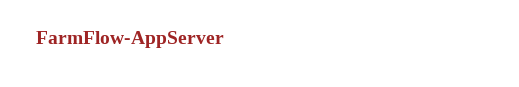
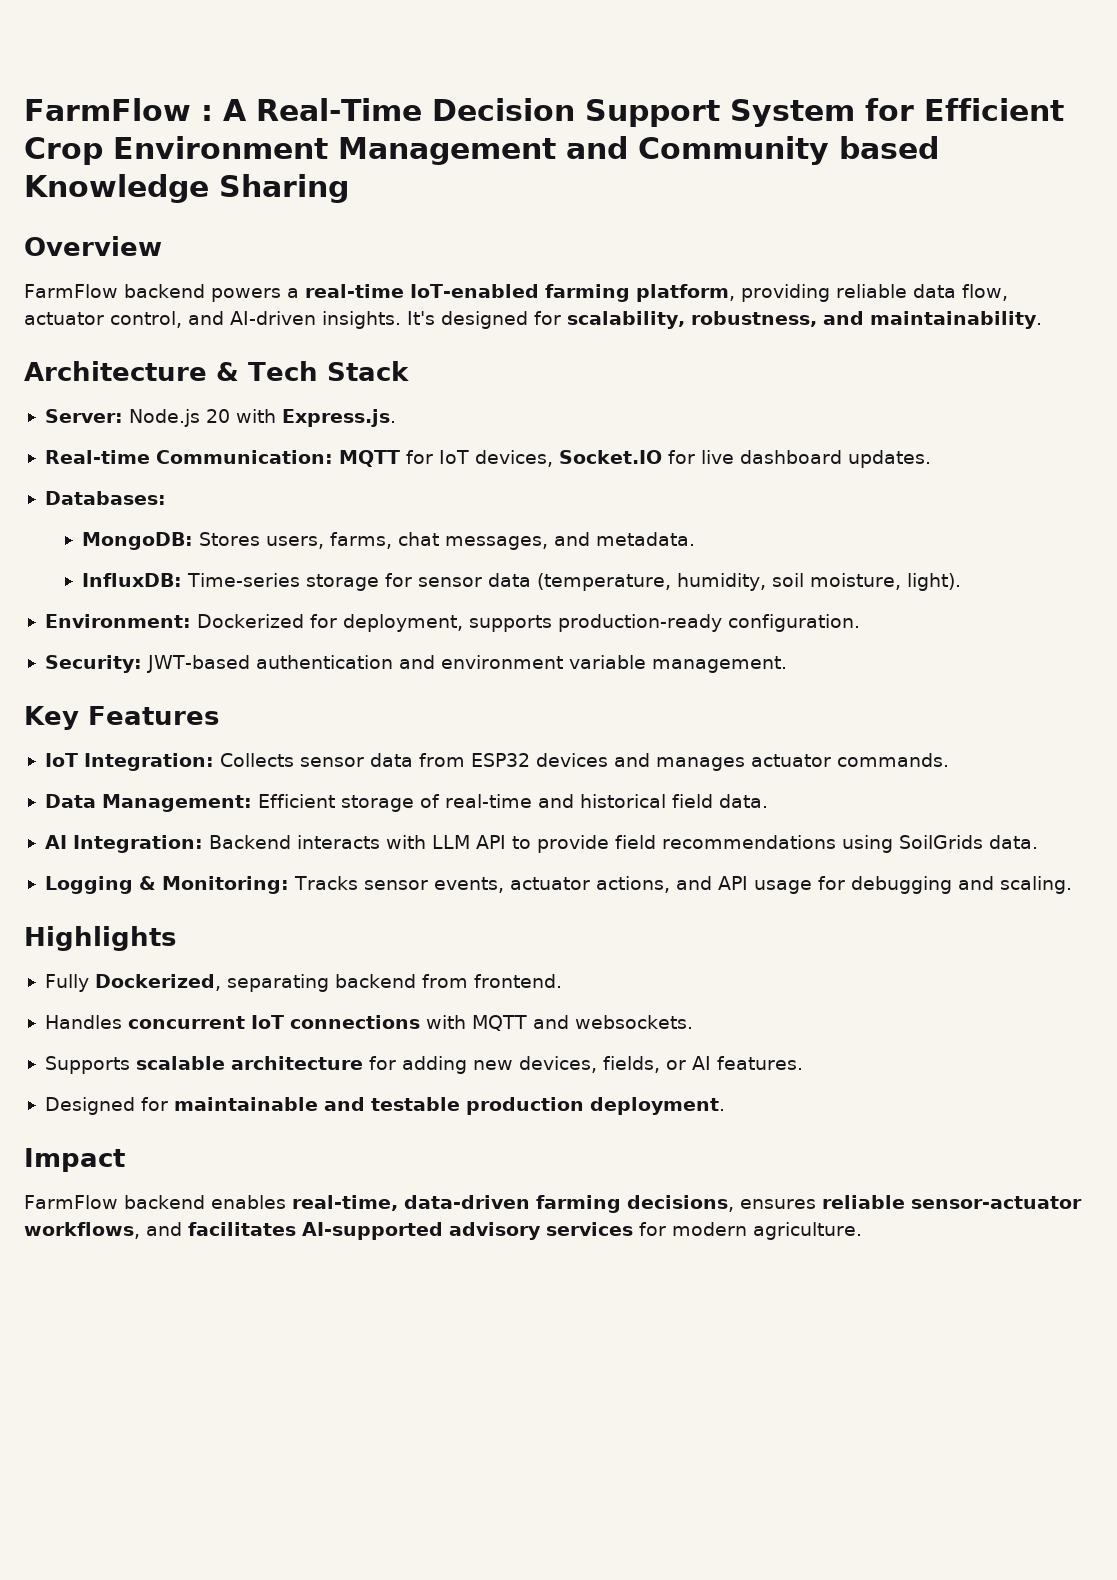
[36,31,224,48] FarmFlow-AppServer -> [24,98,1064,127] [24,136,939,165] [24,174,349,203] [24,236,162,256] [24,284,1008,302] [24,311,1042,329] [24,361,409,381] [44,409,396,427] [44,450,931,468] [44,491,166,505] [82,532,696,550] [82,573,962,591] [44,614,860,632] [44,655,787,673] [24,706,219,730] [44,753,949,771] [44,794,768,812] [44,835,1038,853] [44,876,1072,894] [24,926,176,951] [44,974,562,992] [44,1015,693,1031] [44,1056,803,1074] [44,1097,725,1115] [24,1148,125,1172] [24,1195,1082,1213] [24,1222,862,1240] FarmFlow : A Real-Time Decision Support System for Efficient Crop Environment Management and Community based Knowledge Sharing // Overview // FarmFlow backend powers a real-time IoT-enabled farming platform, providing reliable data flow, actuator control, and AI-driven insights. It's designed for scalability, robustness, and maintainability. // Architecture & Tech Stack // Server: Node.js 20 with Express.js. // Real-time Communication: MQTT for IoT devices, Socket.IO for live dashboard updates. // Databases: // MongoDB: Stores users, farms, chat messages, and metadata. // InfluxDB: Time-series storage for sensor data (temperature, humidity, soil moisture, light). // Environment: Dockerized for deployment, supports production-ready configuration. // Security: JWT-based authentication and environment variable management. // Key Features // IoT Integration: Collects sensor data from ESP32 devices and manages actuator commands. // Data Management: Efficient storage of real-time and historical field data. // AI Integration: Backend interacts with LLM API to provide field recommendations using SoilGrids data. // Logging & Monitoring: Tracks sensor events, actuator actions, and API usage for debugging and scaling. // Highlights // Fully Dockerized, separating backend from frontend. // Handles concurrent IoT connections with MQTT and websockets. // Supports scalable architecture for adding new devices, fields, or AI features. // Designed for maintainable and testable production deployment. // Impact // FarmFlow backend enables real-time, data-driven farming decisions, ensures reliable sensor-actuator workflows, and facilitates AI-supported advisory services for modern agriculture.

